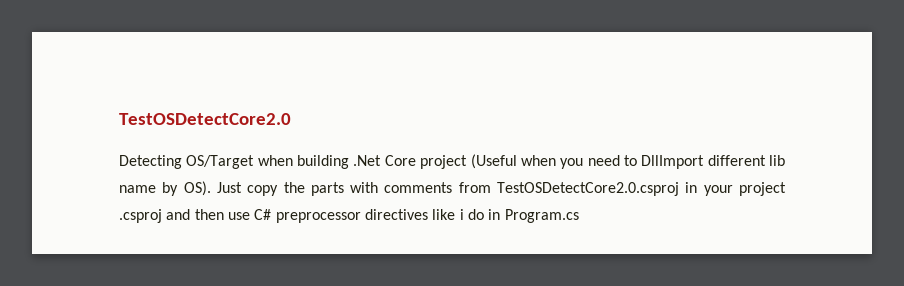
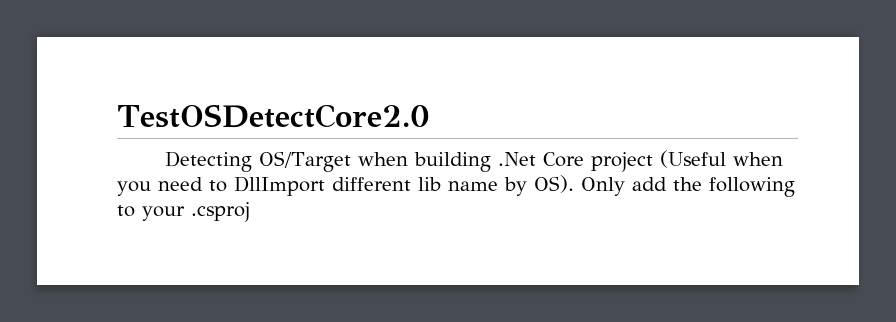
[216,182,786,196] [119,209,579,223] Just copy the parts with comments from TestOSDetectCore2.0.csproj in your project .csproj and then use C# preprocessor directives like i do in Program.cs -> [581,177,795,197] [117,202,250,222] Only add the following to your .csproj

